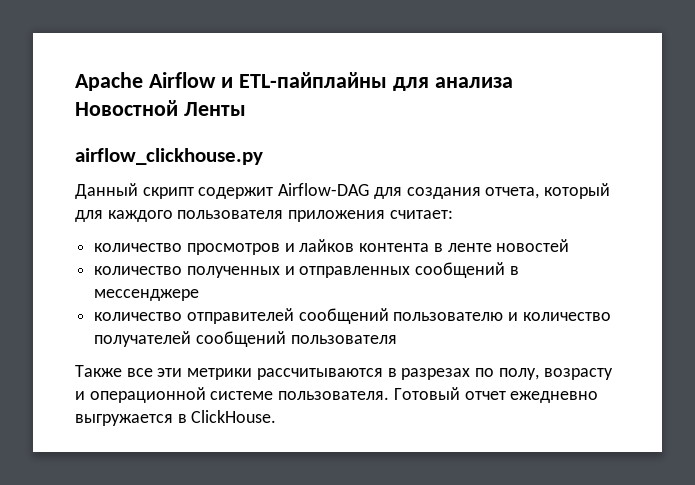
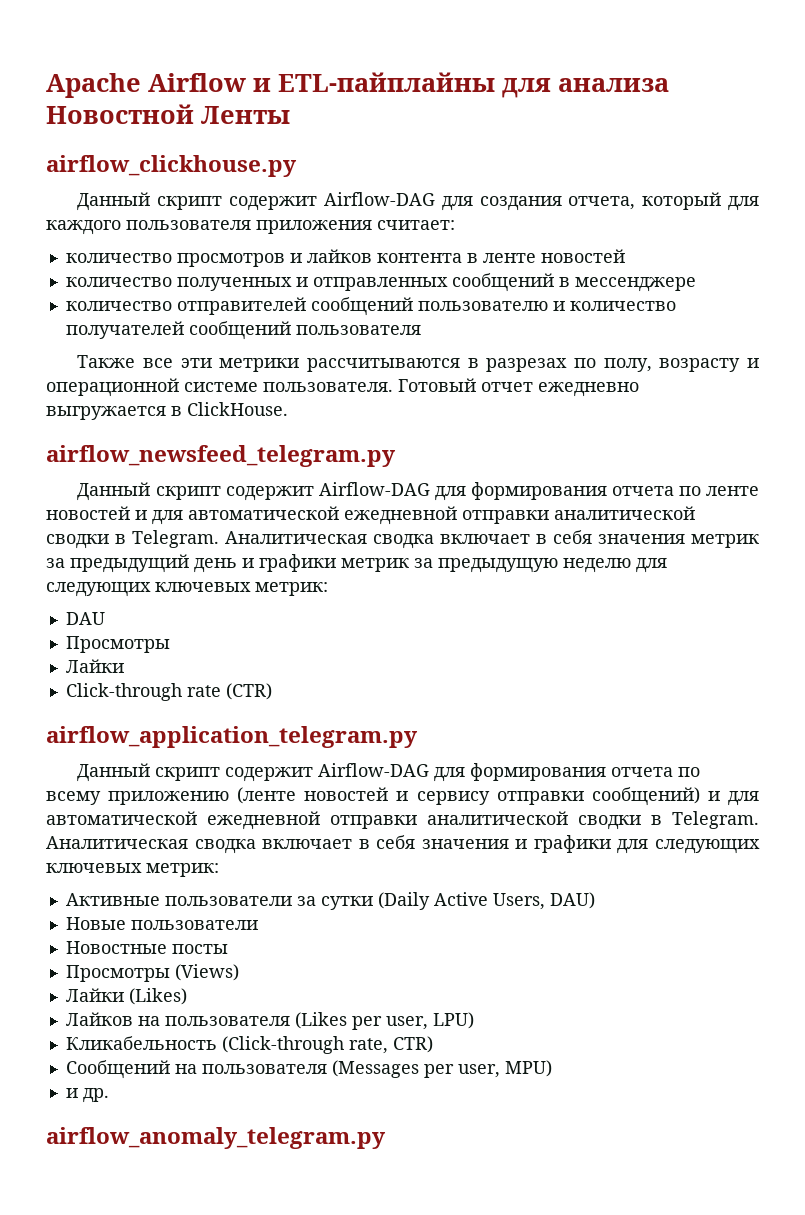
(277, 416) none -> [46,445,396,467] [77,482,759,501] [46,506,695,525] [46,530,759,549] [46,554,667,573] [46,582,328,597] [65,612,105,625] [65,636,170,653] [65,659,124,673] [65,683,272,701] [46,726,418,748] [77,763,701,782] [46,787,759,806] [46,811,759,830] [46,835,760,854] [46,863,219,877] [65,892,595,910] [65,917,258,930] [65,941,228,954] [65,964,239,982] [65,988,187,1005] [65,1012,474,1030] [65,1036,433,1054] [65,1060,552,1079] [65,1088,109,1103] [46,1127,386,1149] // airflow_newsfeed_telegram.py // Данный скрипт содержит Airflow-DAG для формирования отчета по ленте новостей и для автоматической ежедневной отправки аналитической сводки в Telegram. Аналитическая сводка включает в себя значения метрик за предыдущий день и графики метрик за предыдущую неделю для следующих ключевых метрик: // DAU // Просмотры // Лайки // Click-through rate (CTR) // airflow_application_telegram.py // Данный скрипт содержит Airflow-DAG для формирования отчета по всему приложению (ленте новостей и сервису отправки сообщений) и для автоматической ежедневной отправки аналитической сводки в Telegram. Аналитическая сводка включает в себя значения и графики для следующих ключевых метрик: // Активные пользователи за сутки (Daily Active Users, DAU) // Новые пользователи // Новостные посты // Просмотры (Views) // Лайки (Likes) // Лайков на пользователя (Likes per user, LPU) // Кликабельность (Click-through rate, CTR) // Сообщений на пользователя (Messages per user, MPU) // и др. // airflow_anomaly_telegram.py

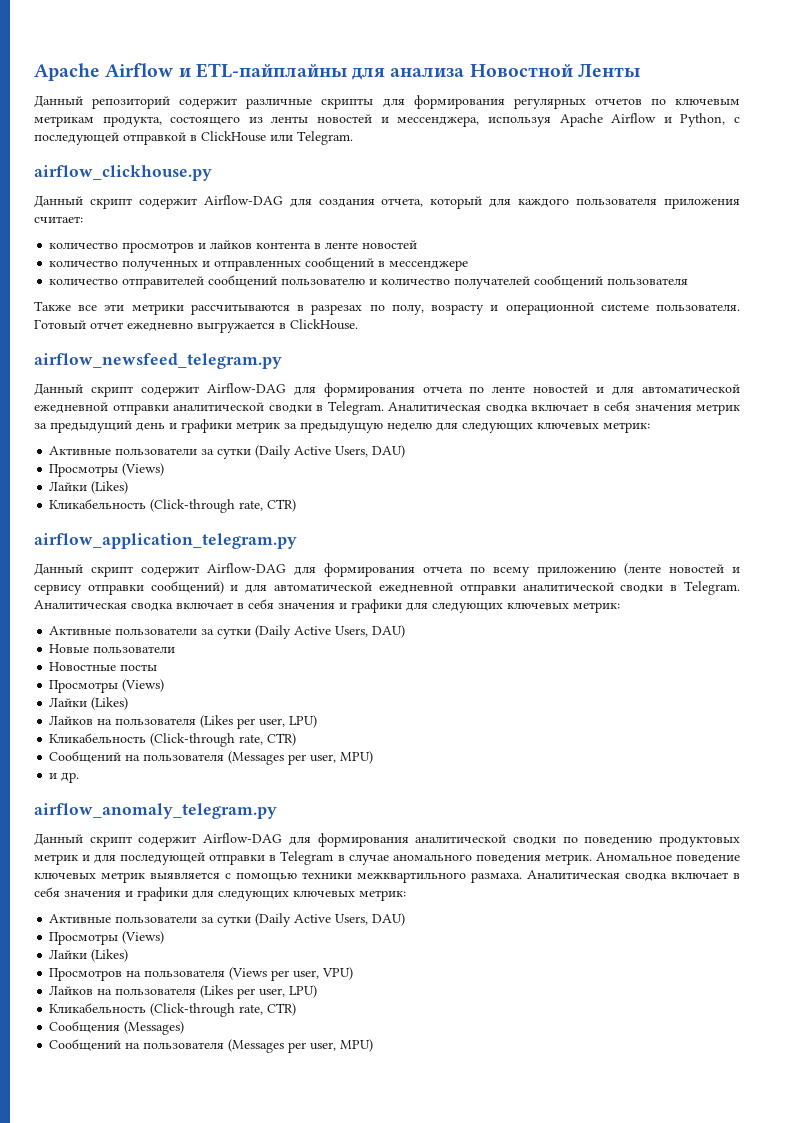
(290, 115) none -> [34,95,741,109] [34,113,741,127] [34,131,353,145] // Данный репозиторий содержит различные скрипты для формирования регулярных отчетов по ключевым метрикам продукта, состоящего из ленты новостей и мессенджера, используя Apache Airflow и Python, с последующей отправкой в ClickHouse или Telegram.
[65,612,105,625] [65,636,170,653] [65,659,124,673] [65,683,272,701] DAU // Просмотры // Лайки // Click-through rate (CTR) -> [49,445,406,459] [49,463,165,477] [49,481,129,494] [49,499,297,513] Активные пользователи за сутки (Daily Active Users, DAU) // Просмотры (Views) // Лайки (Likes) // Кликабельность (Click-through rate, CTR)
(386, 1138) none -> [34,833,740,847] [34,851,741,865] [34,870,740,883] [34,887,406,901] [49,913,406,927] [49,931,165,945] [49,949,129,962] [49,967,354,981] [49,985,318,999] [49,1003,297,1017] [49,1021,185,1035] [49,1039,374,1053] // Данный скрипт содержит Airflow-DAG для формирования аналитической сводки по поведению продуктовых метрик и для последующей отправки в Telegram в случае аномального поведения метрик. Аномальное поведение ключевых метрик выявляется с помощью техники межквартильного размаха. Аналитическая сводка включает в себя значения и графики для следующих ключевых метрик: // Активные пользователи за сутки (Daily Active Users, DAU) // Просмотры (Views) // Лайки (Likes) // Просмотров на пользователя (Views per user, VPU) // Лайков на пользователя (Likes per user, LPU) // Кликабельность (Click-through rate, CTR) // Сообщения (Messages) // Сообщений на пользователя (Messages per user, MPU)

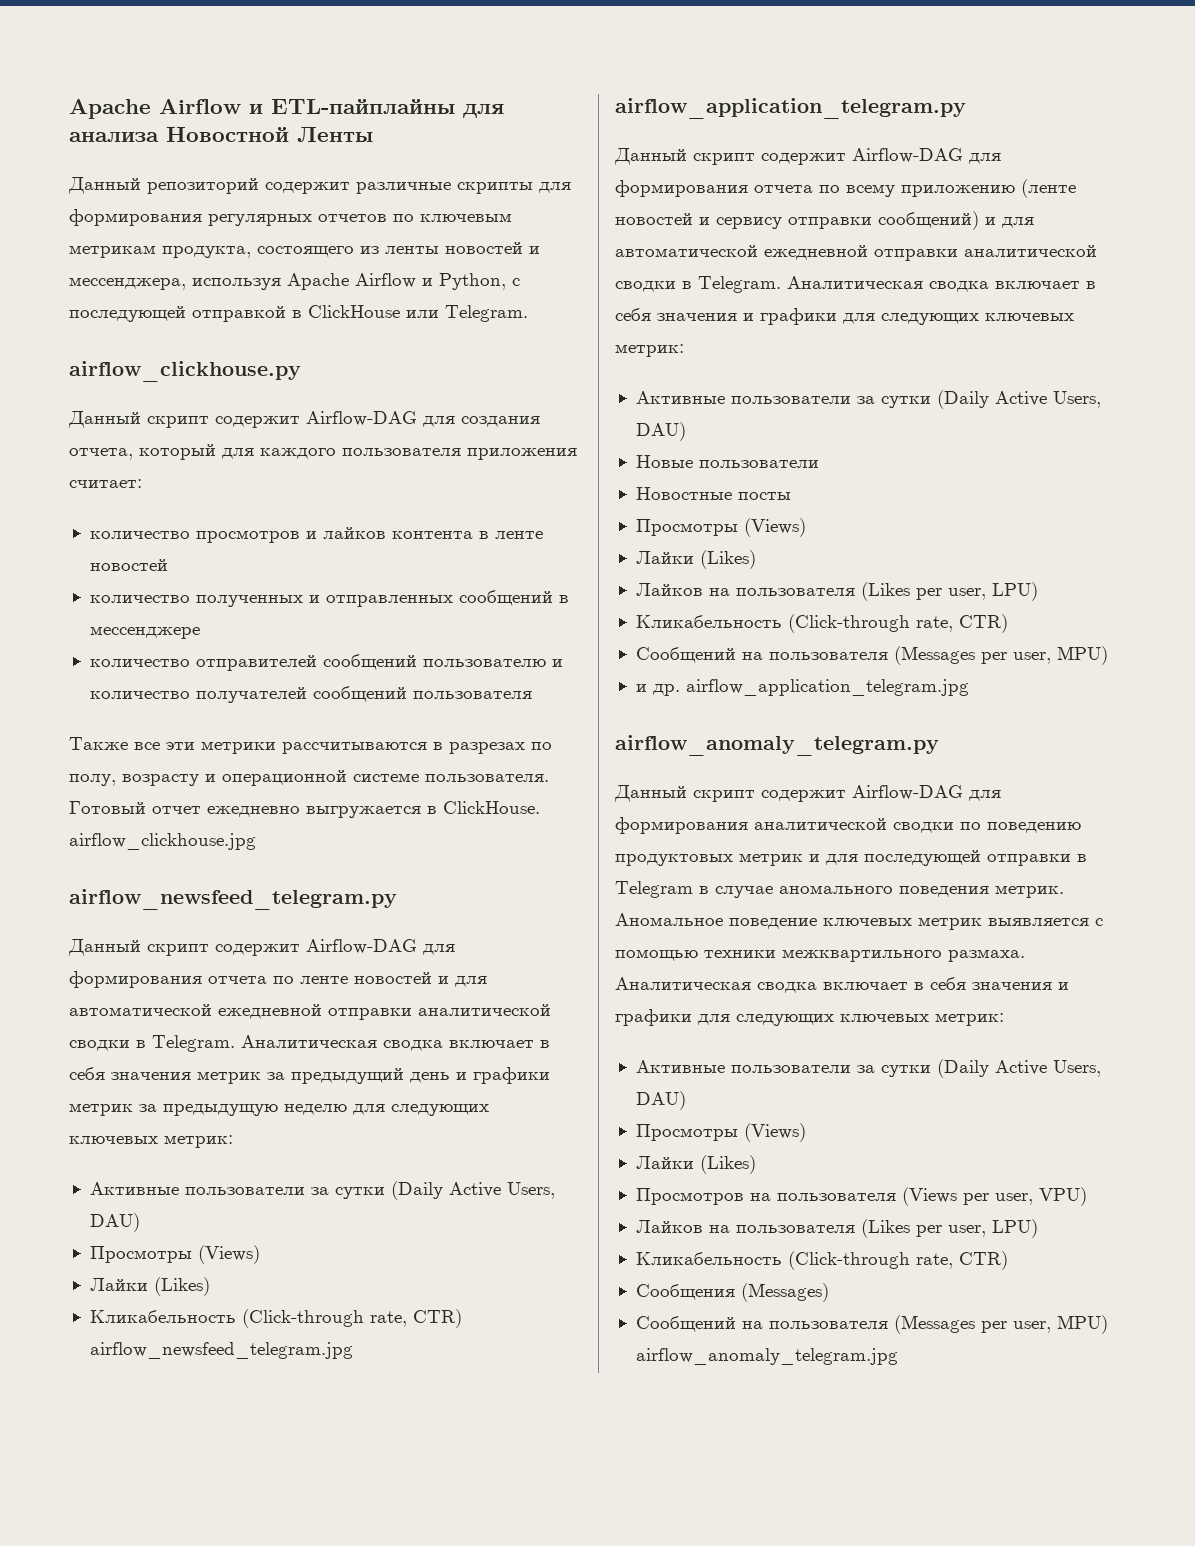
(358, 324) none -> [69,833,256,850] airflow_clickhouse.jpg
(297, 505) none -> [89,1342,353,1359] airflow_newsfeed_telegram.jpg
(80, 777) none -> [685,679,969,696] airflow_application_telegram.jpg
(374, 1045) none -> [635,1348,898,1365] airflow_anomaly_telegram.jpg

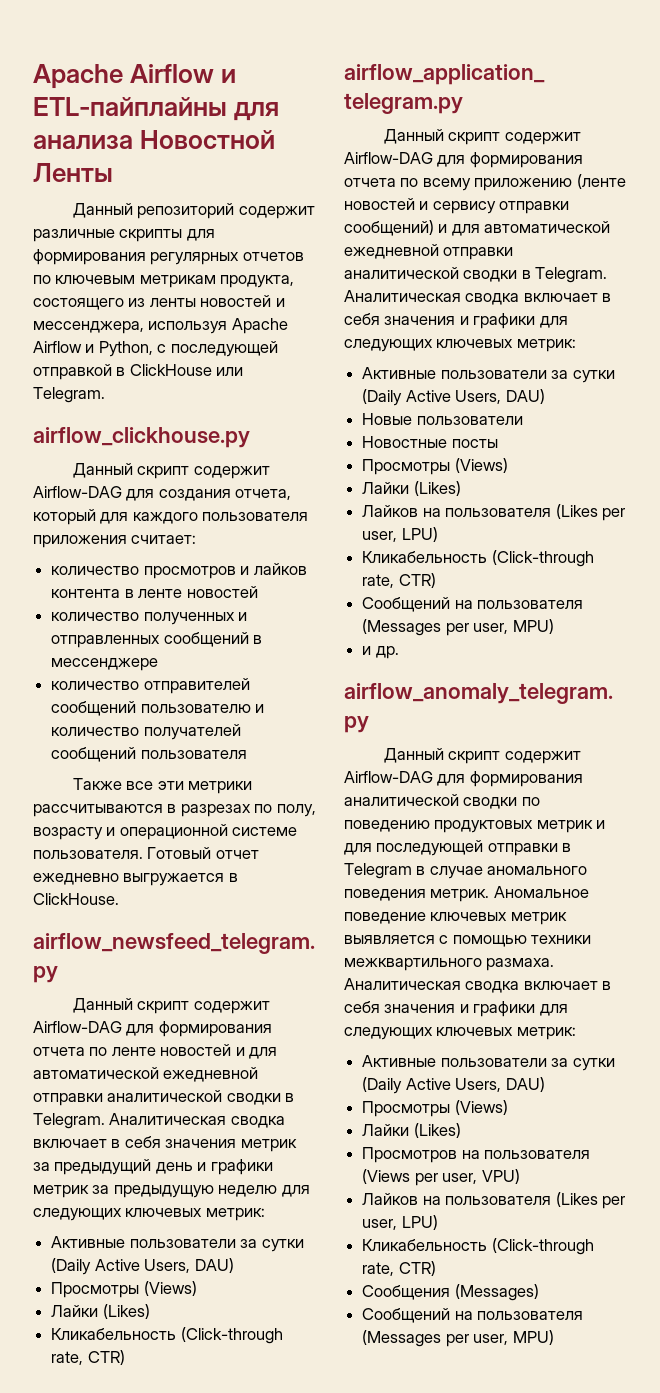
[69,833,256,850] airflow_clickhouse.jpg -> (119, 899) none
[89,1342,353,1359] airflow_newsfeed_telegram.jpg -> (125, 1357) none
[685,679,969,696] airflow_application_telegram.jpg -> (399, 652) none
[635,1348,898,1365] airflow_anomaly_telegram.jpg -> (554, 1337) none

